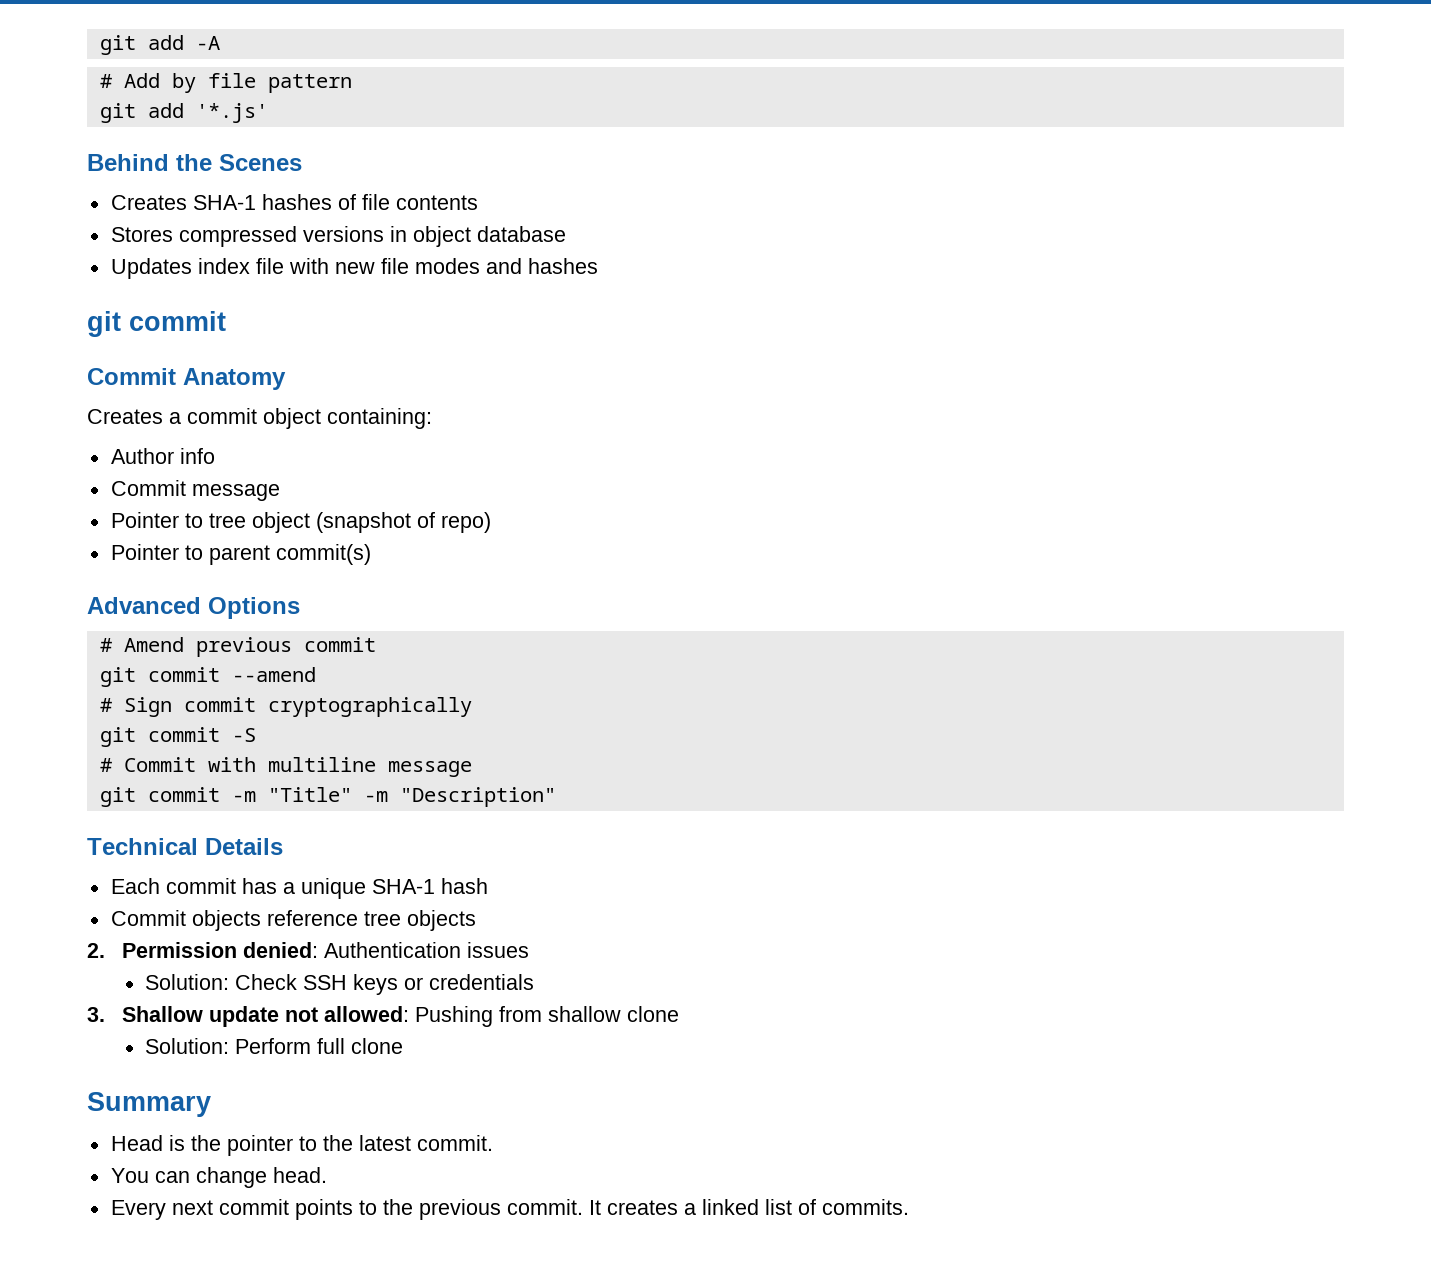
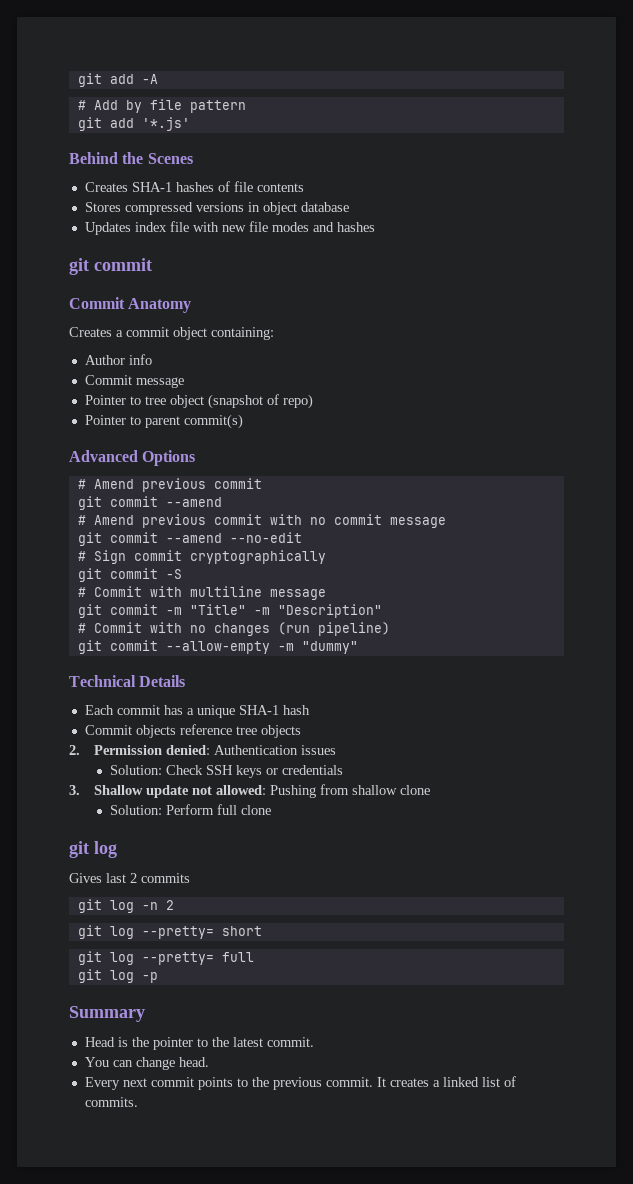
(316, 674) none -> [77,514,446,528] [77,532,302,546] // # Amend previous commit with no commit message // git commit --amend --no-edit
(556, 797) none -> [77,622,390,636] [77,640,358,654] // # Commit with no changes (run pipeline) // git commit --allow-empty -m "dummy"
(404, 1046) none -> [69,841,117,858] [69,873,190,883] [77,899,174,913] [77,925,262,939] [77,951,254,965] [77,969,158,983] // git log // Gives last 2 commits // git log -n 2 // git log --pretty= short // git log --pretty= full // git log -p

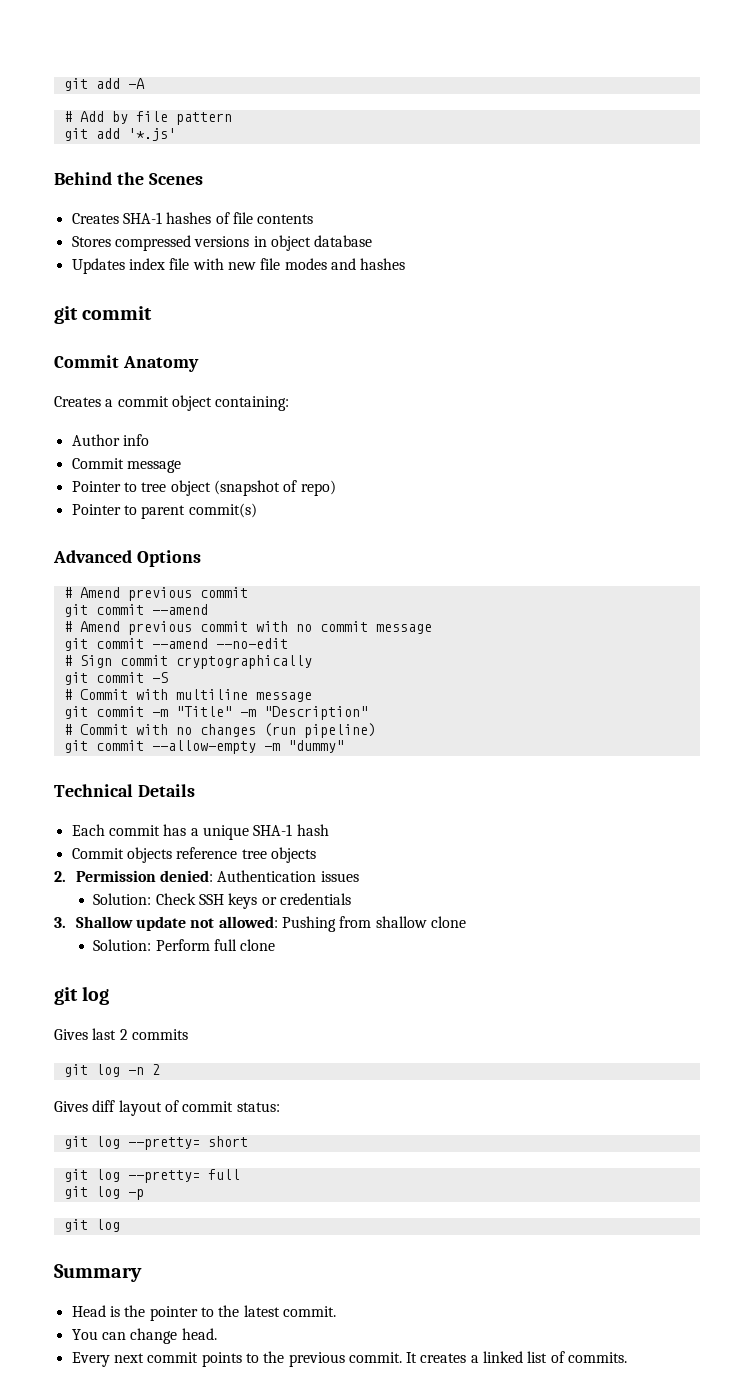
(174, 905) none -> [54,1100,280,1116] // Gives diff layout of commit status:
(158, 977) none -> [63,1219,120,1232] // git log

